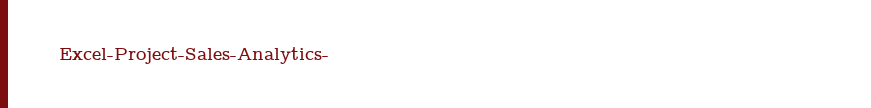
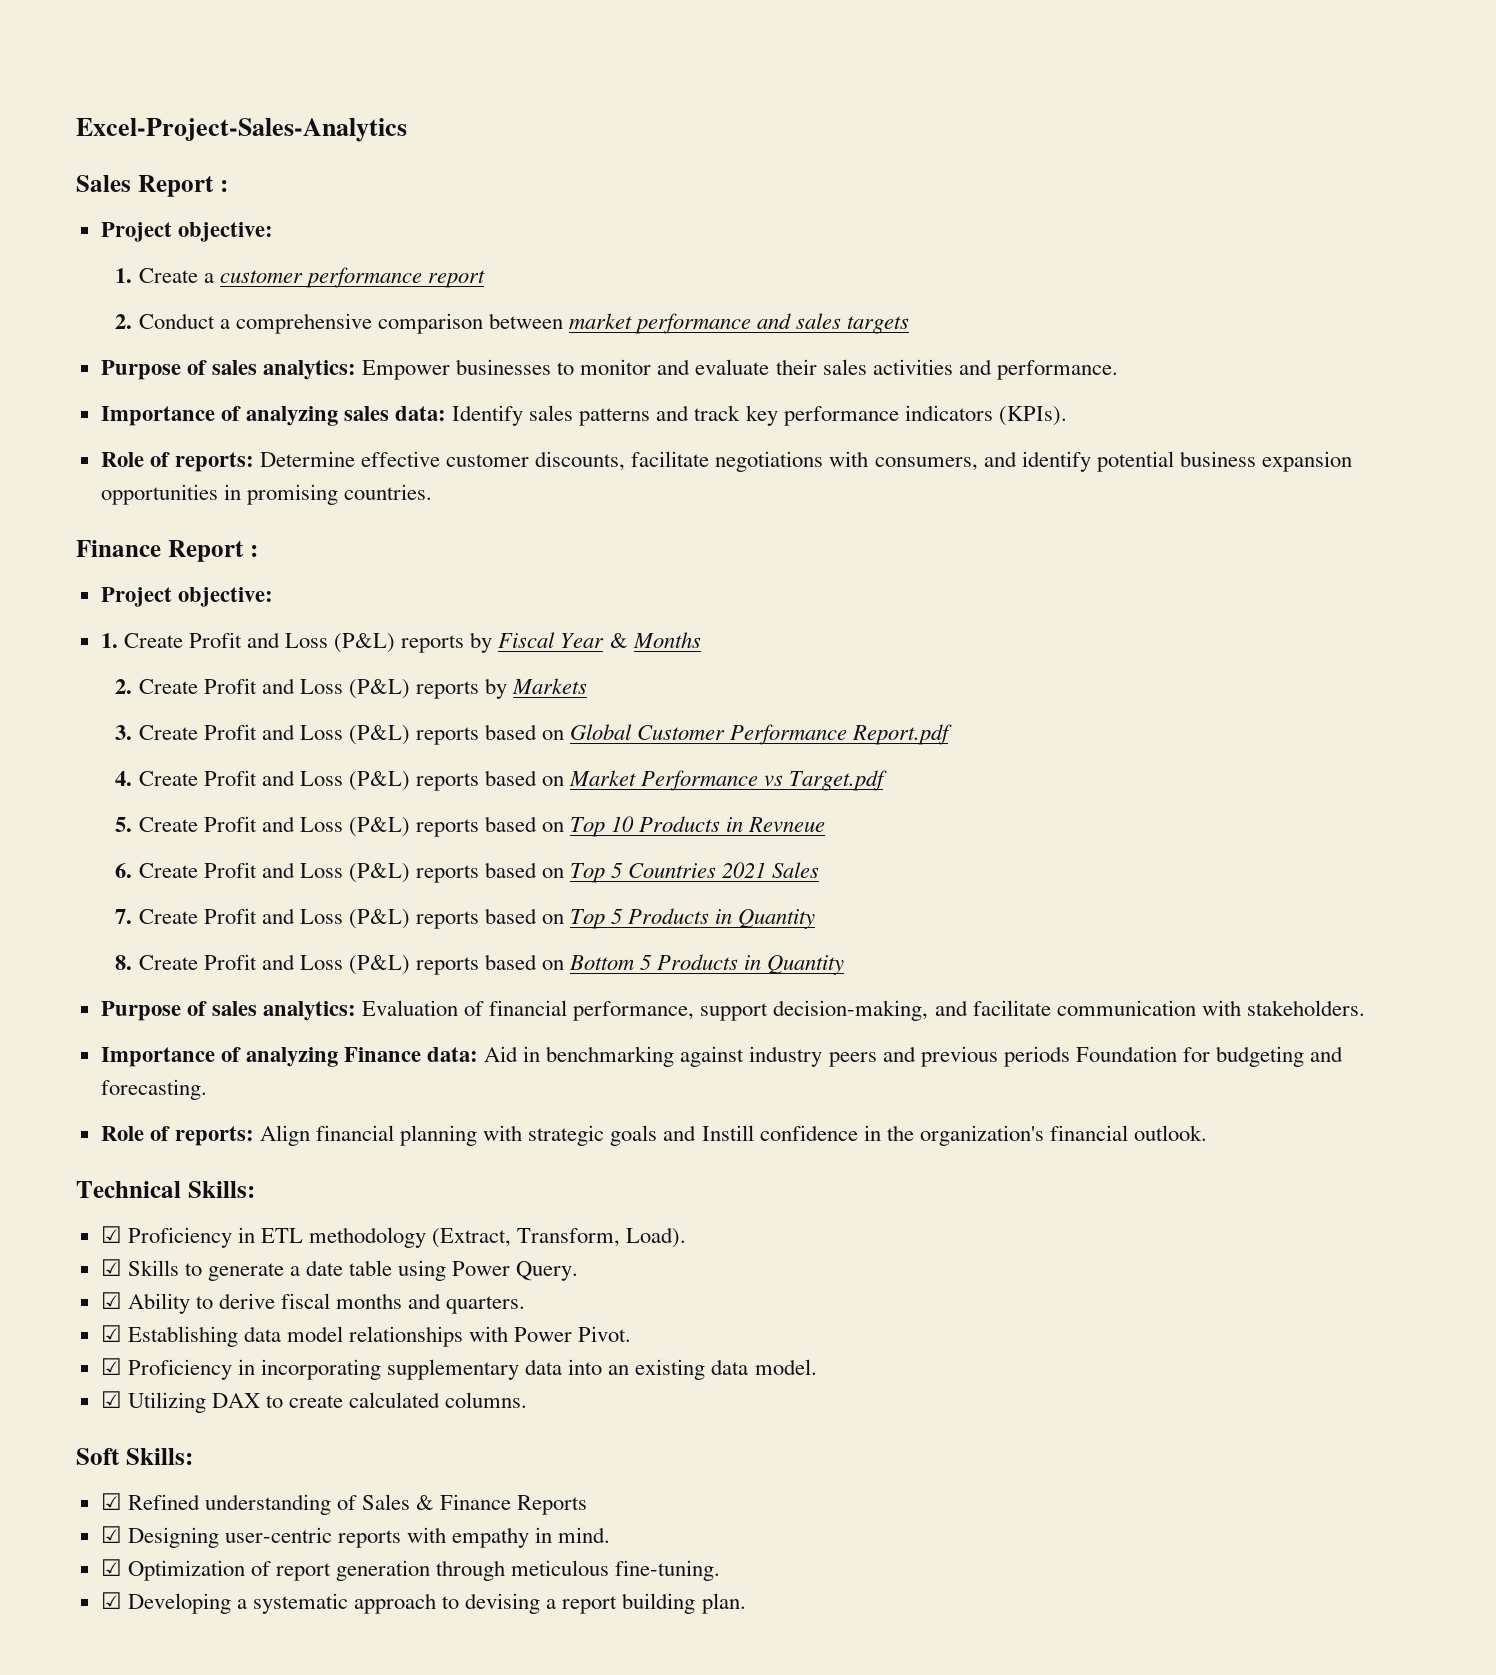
[59,47,329,64] Excel-Project-Sales-Analytics- -> [76,118,407,142] [76,175,228,197] [100,222,273,242] [115,267,485,288] [115,313,910,334] [100,359,1118,380] [100,405,1067,426] [100,451,1352,472] [100,484,432,505] [76,540,258,562] [100,587,273,607] [100,632,701,653] [115,678,588,699] [115,724,953,745] [115,770,888,791] [115,816,826,837] [115,862,820,883] [115,908,816,929] [115,954,845,975] [100,1000,1365,1021] [100,1046,1344,1067] [100,1079,207,1100] [100,1125,1207,1146] [76,1181,255,1198] [100,1226,687,1248] [100,1259,579,1281] [100,1292,526,1314] [100,1325,632,1347] [100,1358,817,1380] [100,1391,528,1413] [76,1448,193,1465] [100,1493,588,1515] [100,1526,611,1548] [100,1559,721,1581] [100,1592,746,1614] Excel-Project-Sales-Analytics // Sales Report : // Project objective: // 1. Create a customer performance report // 2. Conduct a comprehensive comparison between market performance and sales targets // Purpose of sales analytics: Empower businesses to monitor and evaluate their sales activities and performance. // Importance of analyzing sales data: Identify sales patterns and track key performance indicators (KPIs). // Role of reports: Determine effective customer discounts, facilitate negotiations with consumers, and identify potential business expansion opportunities in promising countries. // Finance Report : // Project objective: // 1. Create Profit and Loss (P&L) reports by Fiscal Year & Months // 2. Create Profit and Loss (P&L) reports by Markets // 3. Create Profit and Loss (P&L) reports based on Global Customer Performance Report.pdf // 4. Create Profit and Loss (P&L) reports based on Market Performance vs Target.pdf // 5. Create Profit and Loss (P&L) reports based on Top 10 Products in Revneue // 6. Create Profit and Loss (P&L) reports based on Top 5 Countries 2021 Sales // 7. Create Profit and Loss (P&L) reports based on Top 5 Products in Quantity // 8. Create Profit and Loss (P&L) reports based on Bottom 5 Products in Quantity // Purpose of sales analytics: Evaluation of financial performance, support decision-making, and facilitate communication with stakeholders. // Importance of analyzing Finance data: Aid in benchmarking against industry peers and previous periods Foundation for budgeting and forecasting. // Role of reports: Align financial planning with strategic goals and Instill confidence in the organization's financial outlook. // Technical Skills: // ☑ Proficiency in ETL methodology (Extract, Transform, Load). // ☑ Skills to generate a date table using Power Query. // ☑ Ability to derive fiscal months and quarters. // ☑ Establishing data model relationships with Power Pivot. // ☑ Proficiency in incorporating supplementary data into an existing data model. // ☑ Utilizing DAX to create calculated columns. // Soft Skills: // ☑ Refined understanding of Sales & Finance Reports // ☑ Designing user-centric reports with empathy in mind. // ☑ Optimization of report generation through meticulous fine-tuning. // ☑ Developing a systematic approach to devising a report building plan.

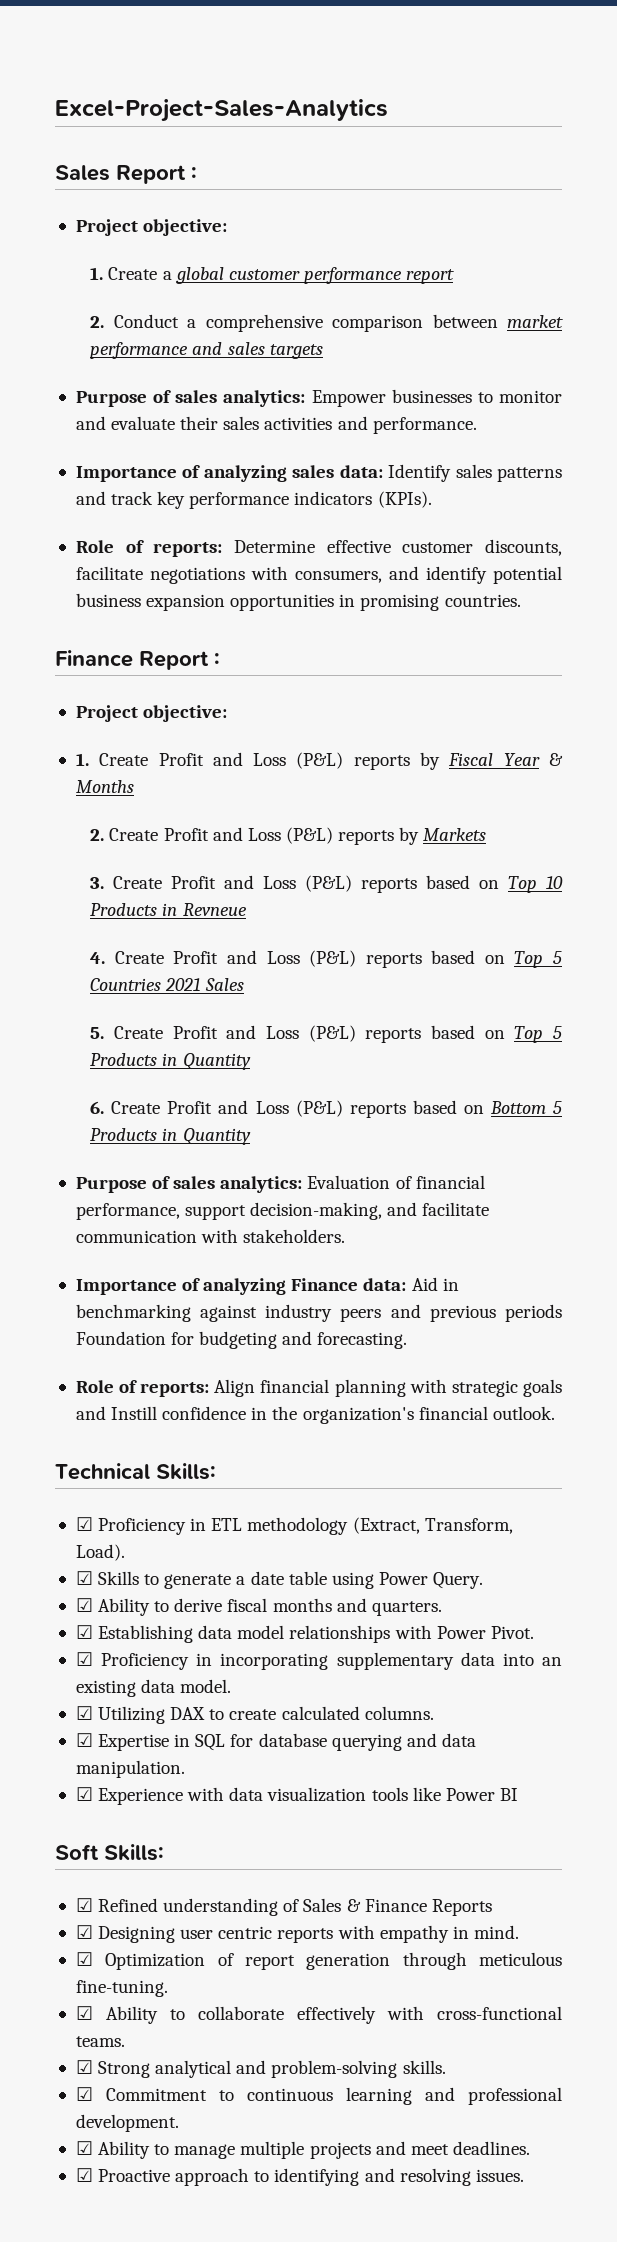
(214, 278) none -> [175,267,224,284] global
[570,724,953,745] [115,770,888,791] [115,816,565,837] Global Customer Performance Report.pdf // 4. Create Profit and Loss (P&L) reports based on Market Performance vs Target.pdf // 5. Create Profit and Loss (P&L) reports based on -> (500, 884) none
[115,863,133,878] 6. -> [90,952,106,964] 4.
[115,909,133,924] 7. -> [90,1027,105,1039] 5.
[115,955,133,970] 8. -> [90,1101,105,1114] 6.
(528, 1400) none -> [75,1733,476,1751] [75,1760,185,1778] [75,1787,518,1805] // ☑ Expertise in SQL for database querying and data manipulation. // ☑ Experience with data visualization tools like Power BI
[224,1527,332,1543] user-centric -> [180,1926,273,1939] user centric
[127,1593,746,1614] Developing a systematic approach to devising a report building plan. -> [105,2006,562,2024] [75,2036,125,2047] [75,2060,446,2078] [75,2087,562,2105] [75,2114,179,2132] [75,2141,530,2159] [75,2168,524,2186] Ability to collaborate effectively with cross-functional teams. // ☑ Strong analytical and problem-solving skills. // ☑ Commitment to continuous learning and professional development. // ☑ Ability to manage multiple projects and meet deadlines. // ☑ Proactive approach to identifying and resolving issues.

